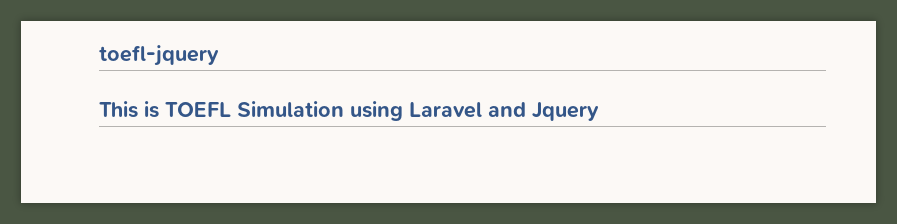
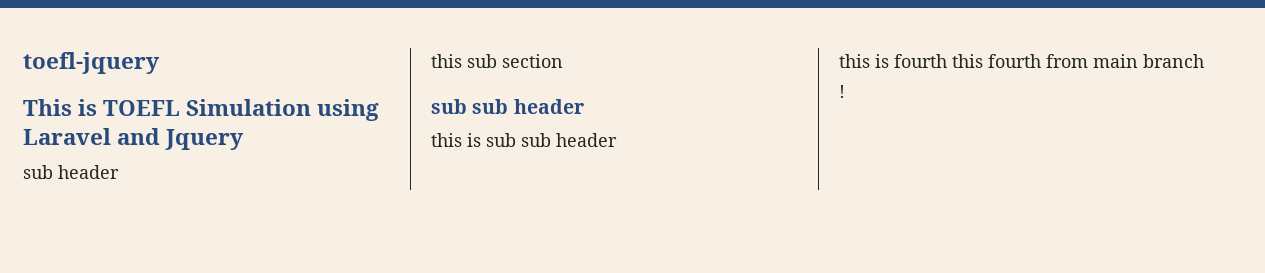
(599, 111) none -> [23,165,119,179] [431,54,563,68] [431,99,584,114] [431,133,617,147] [839,54,1204,68] [839,85,845,98] // sub header // this sub section // sub sub header // this is sub sub header // this is fourth this fourth from main branch !

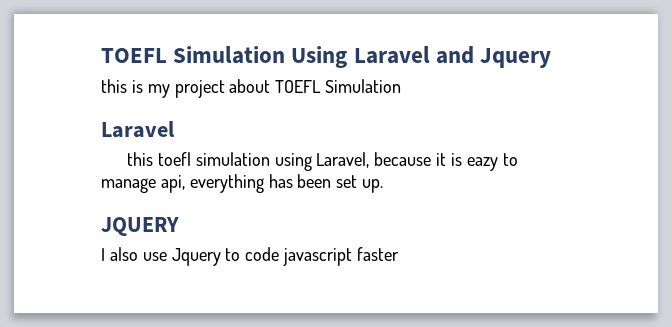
[23,52,160,74] [23,99,380,121] toefl-jquery // This is TOEFL Simulation using -> [101,46,348,68] TOEFL Simulation Using
[23,165,119,179] [431,54,563,68] [431,99,584,114] [431,133,617,147] [839,54,1204,68] [839,85,845,98] sub header // this sub section // sub sub header // this is sub sub header // this is fourth this fourth from main branch ! -> [101,79,402,98] [101,121,175,138] [127,152,518,171] [101,174,384,193] [101,217,179,236] [101,247,400,266] this is my project about TOEFL Simulation // Laravel // this toefl simulation using Laravel, because it is eazy to manage api, everything has been set up. // JQUERY // I also use Jquery to code javascript faster

